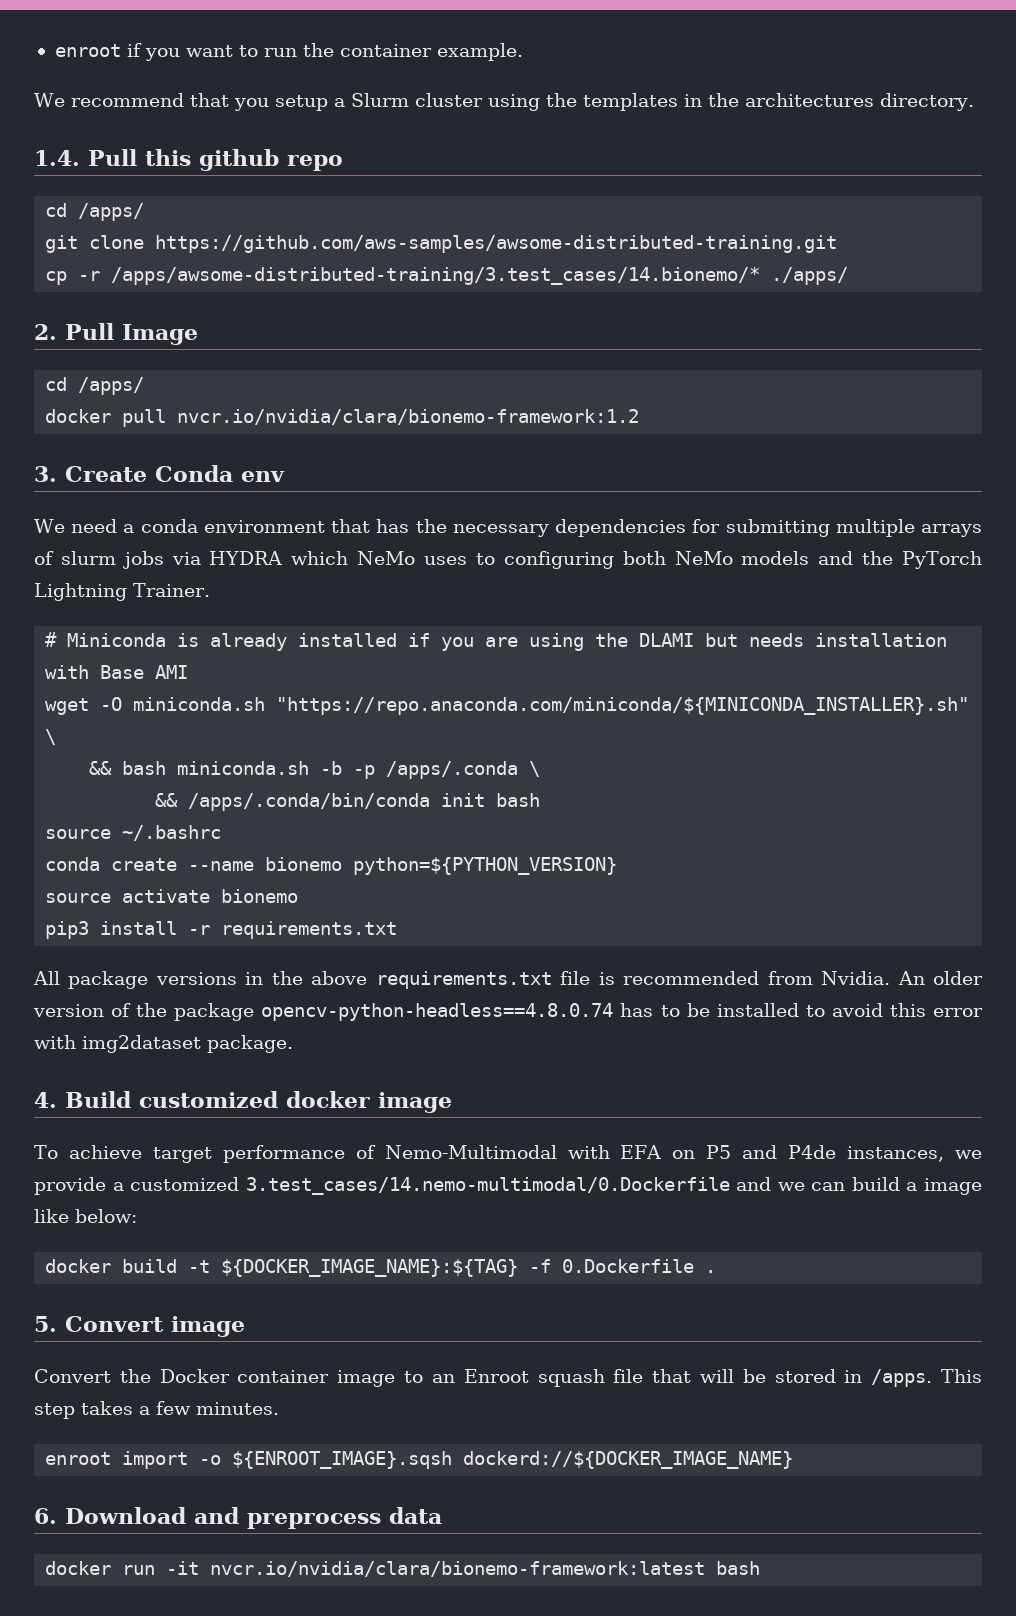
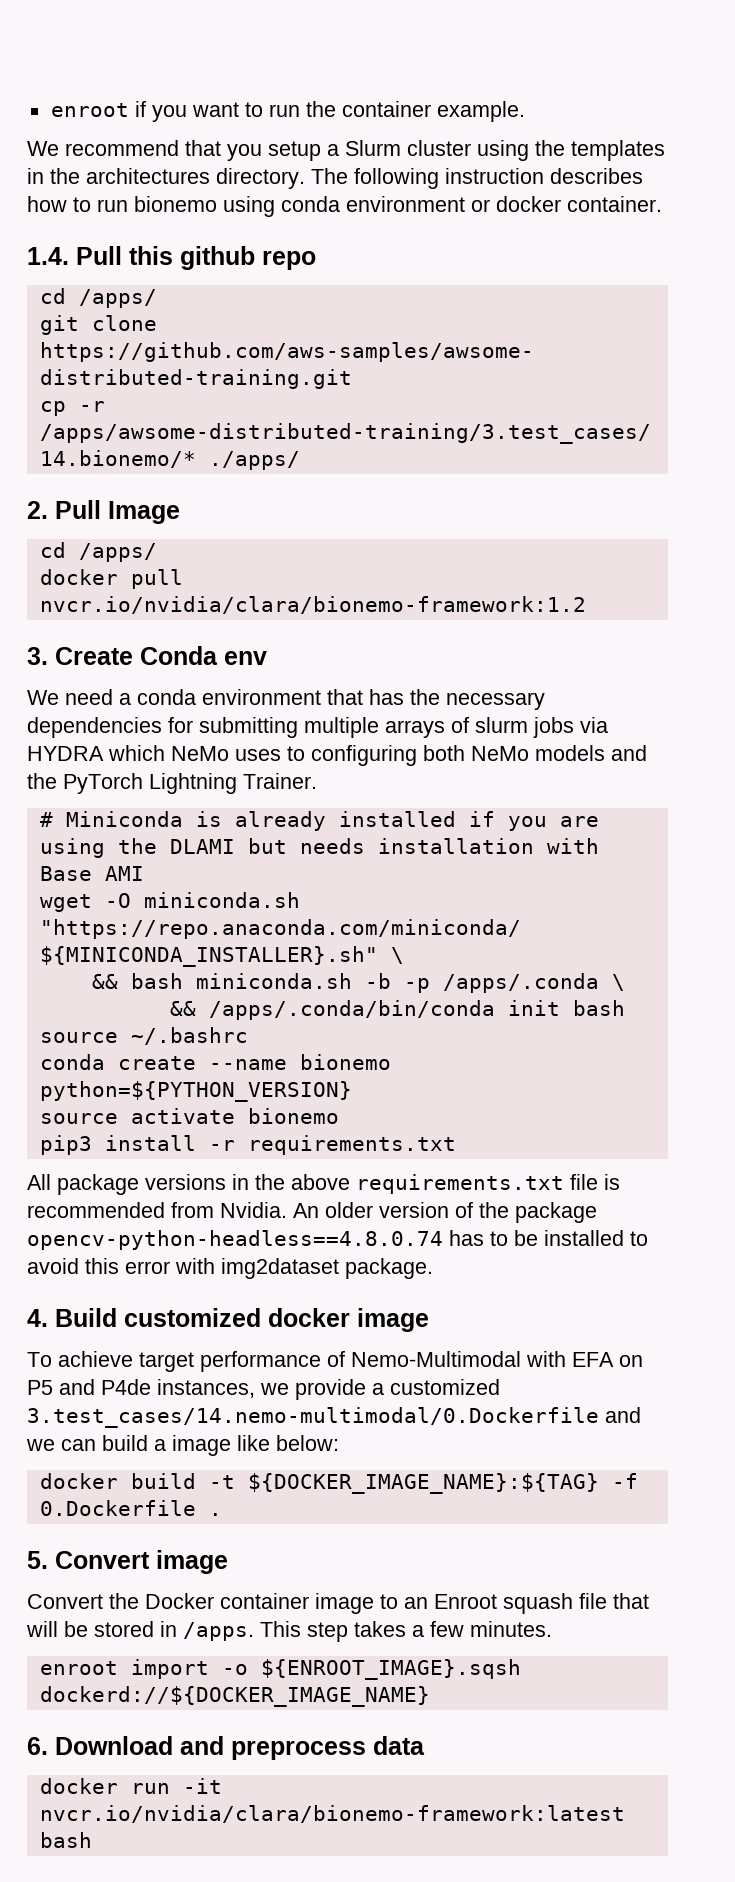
(974, 102) none -> [311,168,643,189] [27,196,662,217] The following instruction describes how to run bionemo using conda environment or docker container.

